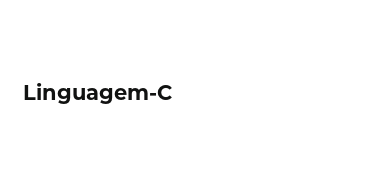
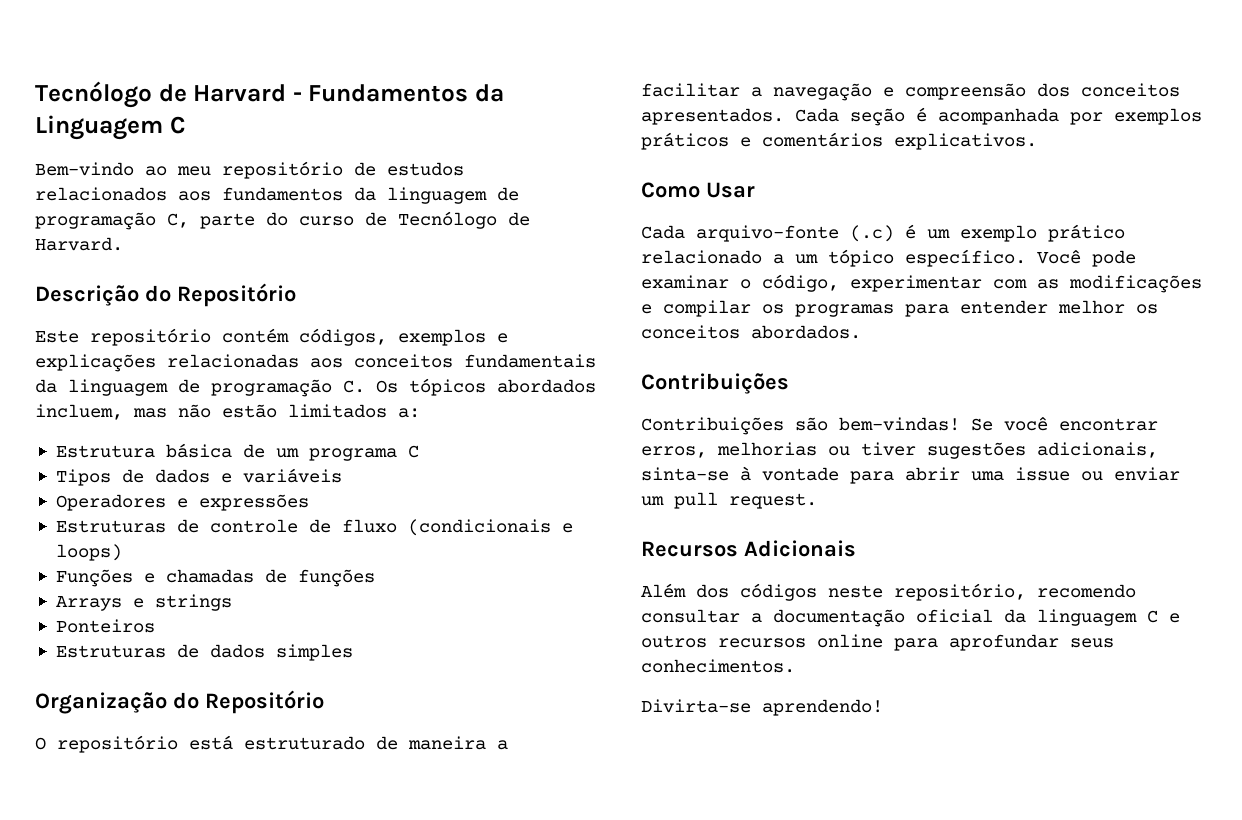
[23,83,172,104] Linguagem-C -> [35,81,505,108] [35,115,186,140] [35,161,464,179] [35,187,519,204] [35,211,530,230] [35,237,123,251] [35,283,296,307] [35,328,508,346] [35,354,596,372] [35,378,596,397] [35,404,420,420] [55,443,419,461] [55,468,342,486] [55,494,309,511] [55,519,573,536] [55,544,122,561] [55,569,375,587] [55,594,232,611] [55,619,155,633] [55,644,353,661] [35,690,324,714] [35,735,508,753] [641,83,1180,101] [641,107,1202,126] [641,132,1037,150] [641,182,755,198] [641,224,1125,242] [641,249,1136,267] [641,274,1202,293] [641,300,1158,317] [641,325,861,339] [641,373,789,395] [641,417,1158,435] [641,442,1158,459] [641,466,1180,484] [641,492,817,509] [641,540,856,557] [641,583,1136,601] [641,609,1180,627] [641,634,1114,651] [641,659,795,673] [641,699,883,716] Tecnólogo de Harvard - Fundamentos da Linguagem C // Bem-vindo ao meu repositório de estudos relacionados aos fundamentos da linguagem de programação C, parte do curso de Tecnólogo de Harvard. // Descrição do Repositório // Este repositório contém códigos, exemplos e explicações relacionadas aos conceitos fundamentais da linguagem de programação C. Os tópicos abordados incluem, mas não estão limitados a: // Estrutura básica de um programa C // Tipos de dados e variáveis // Operadores e expressões // Estruturas de controle de fluxo (condicionais e loops) // Funções e chamadas de funções // Arrays e strings // Ponteiros // Estruturas de dados simples // Organização do Repositório // O repositório está estruturado de maneira a facilitar a navegação e compreensão dos conceitos apresentados. Cada seção é acompanhada por exemplos práticos e comentários explicativos. // Como Usar // Cada arquivo-fonte (.c) é um exemplo prático relacionado a um tópico específico. Você pode examinar o código, experimentar com as modificações e compilar os programas para entender melhor os conceitos abordados. // Contribuições // Contribuições são bem-vindas! Se você encontrar erros, melhorias ou tiver sugestões adicionais, sinta-se à vontade para abrir uma issue ou enviar um pull request. // Recursos Adicionais // Além dos códigos neste repositório, recomendo consultar a documentação oficial da linguagem C e outros recursos online para aprofundar seus conhecimentos. // Divirta-se aprendendo!

